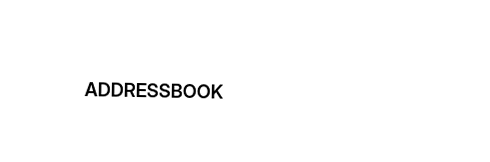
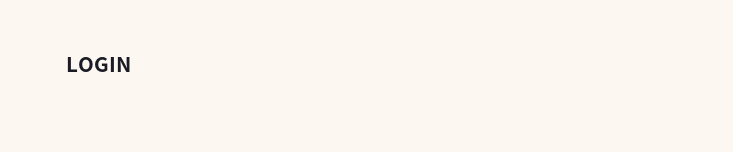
[84,82,224,99] ADDRESSBOOK -> [66,57,131,72] LOGIN

